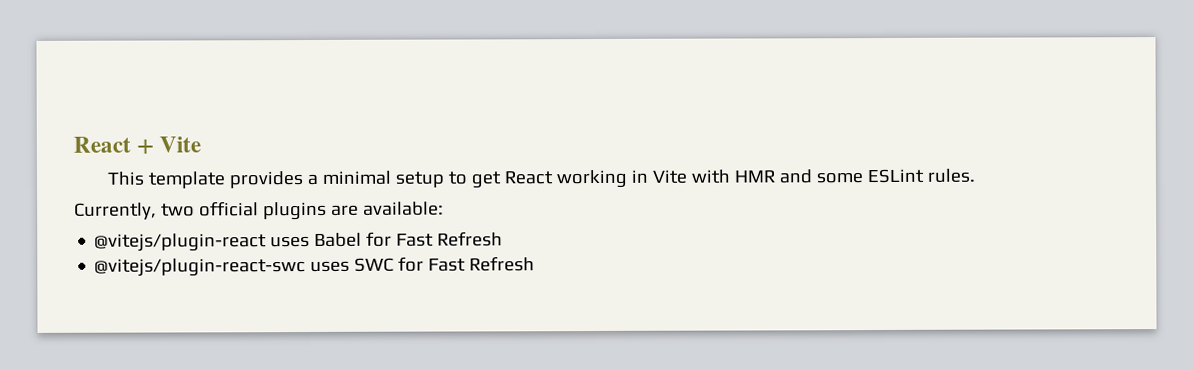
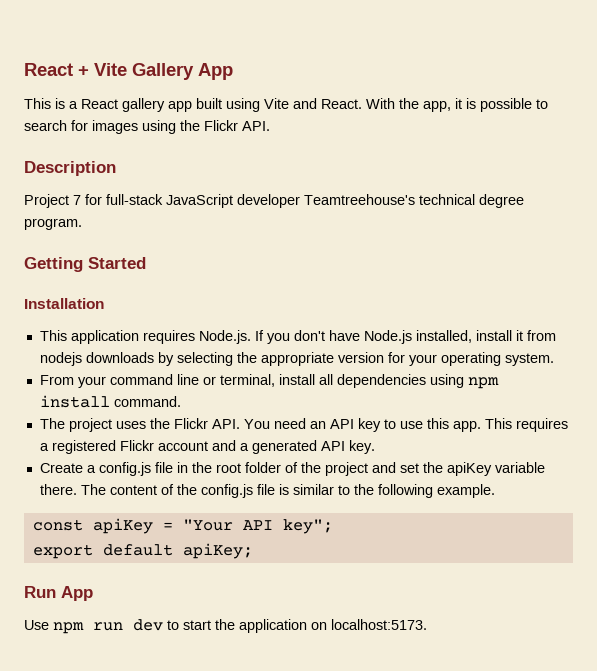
[106,168,975,189] [74,201,444,221] [94,231,504,252] [94,256,536,277] // This template provides a minimal setup to get React working in Vite with HMR and some ESLint rules. // Currently, two official plugins are available: // @vitejs/plugin-react uses Babel for Fast Refresh // @vitejs/plugin-react-swc uses SWC for Fast Refresh -> [132,63,233,80] [24,98,548,112] [24,120,270,134] [24,161,116,176] [24,194,524,208] [24,218,82,230] [24,257,146,272] [24,298,104,309] [39,330,556,344] [39,352,554,366] [39,374,499,389] [39,395,181,408] [39,418,568,432] [39,440,375,454] [39,462,545,476] [39,484,495,498] [32,518,333,534] [32,543,253,559] [24,586,93,601] [24,619,427,634] Gallery App // This is a React gallery app built using Vite and React. With the app, it is possible to search for images using the Flickr API. // Description // Project 7 for full-stack JavaScript developer Teamtreehouse's technical degree program. // Getting Started // Installation // This application requires Node.js. If you don't have Node.js installed, install it from nodejs downloads by selecting the appropriate version for your operating system. // From your command line or terminal, install all dependencies using npm install command. // The project uses the Flickr API. You need an API key to use this app. This requires a registered Flickr account and a generated API key. // Create a config.js file in the root folder of the project and set the apiKey variable there. The content of the config.js file is similar to the following example. // const apiKey = "Your API key"; // export default apiKey; // Run App // Use npm run dev to start the application on localhost:5173.

